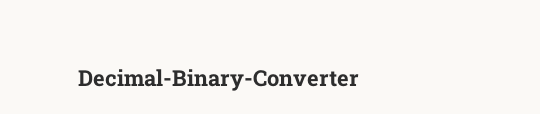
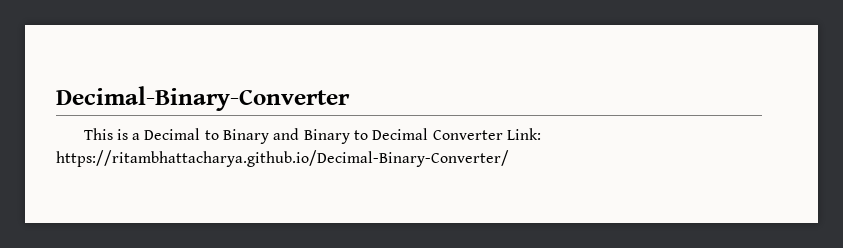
(359, 80) none -> [83,128,542,144] [56,150,509,167] // This is a Decimal to Binary and Binary to Decimal Converter Link: https://ritambhattacharya.github.io/Decimal-Binary-Converter/

